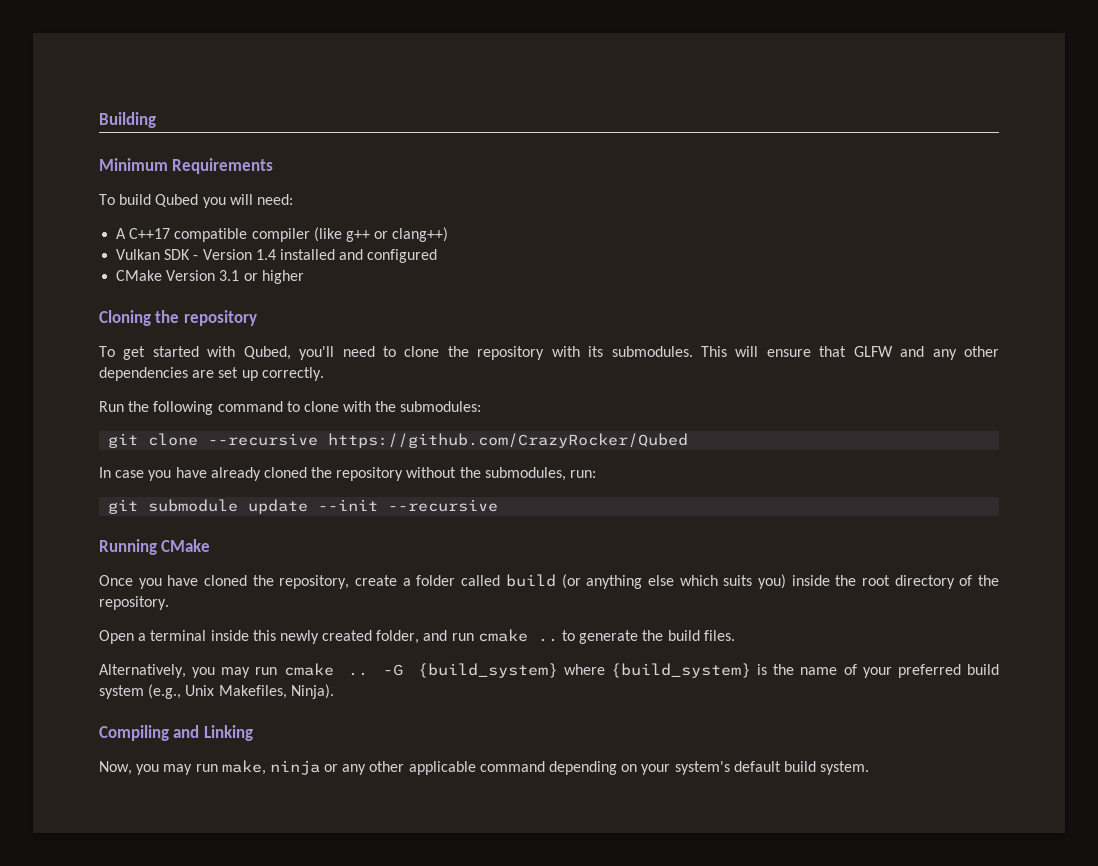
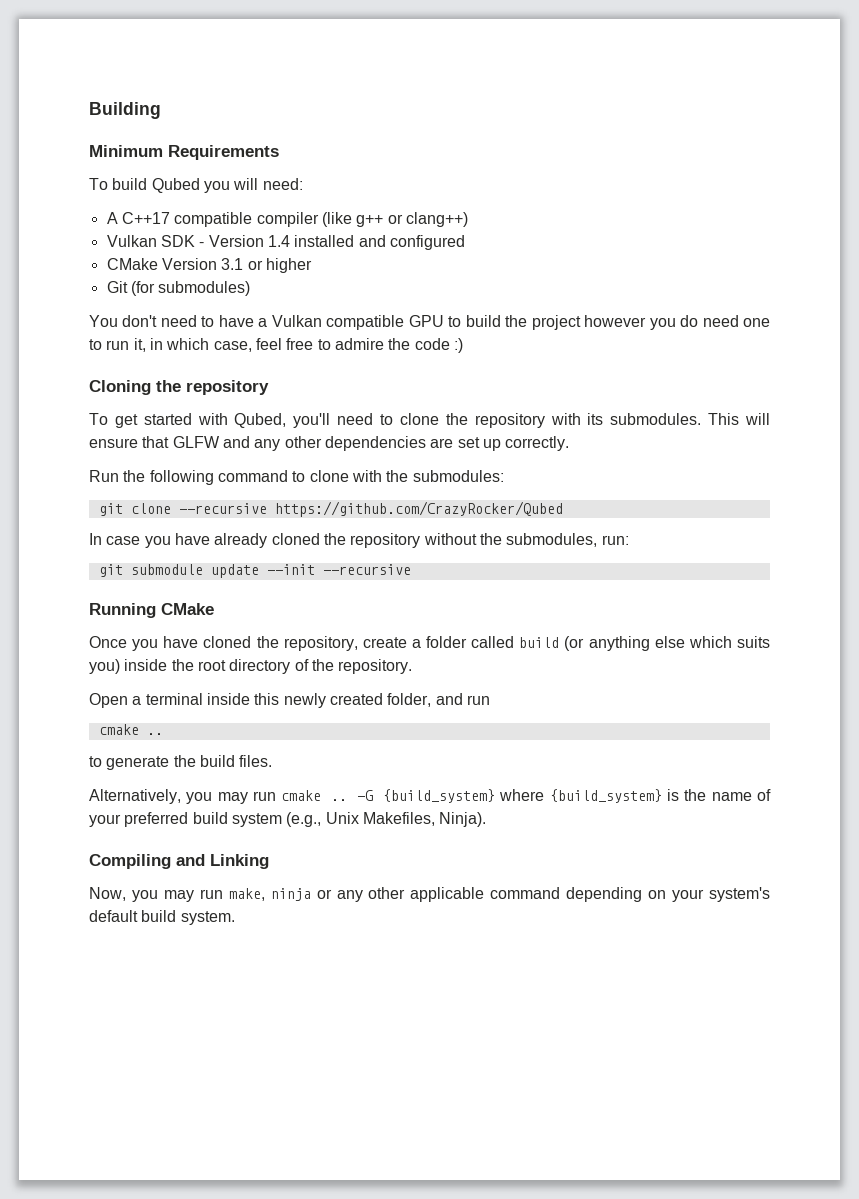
(304, 277) none -> [106,281,251,296] [89,315,771,330] [89,338,463,353] // Git (for submodules) // You don't need to have a Vulkan compatible GPU to build the project however you do need one to run it, in which case, feel free to admire the code :)
[477,629,558,642] cmake .. -> [98,724,163,735] // cmake .. //

